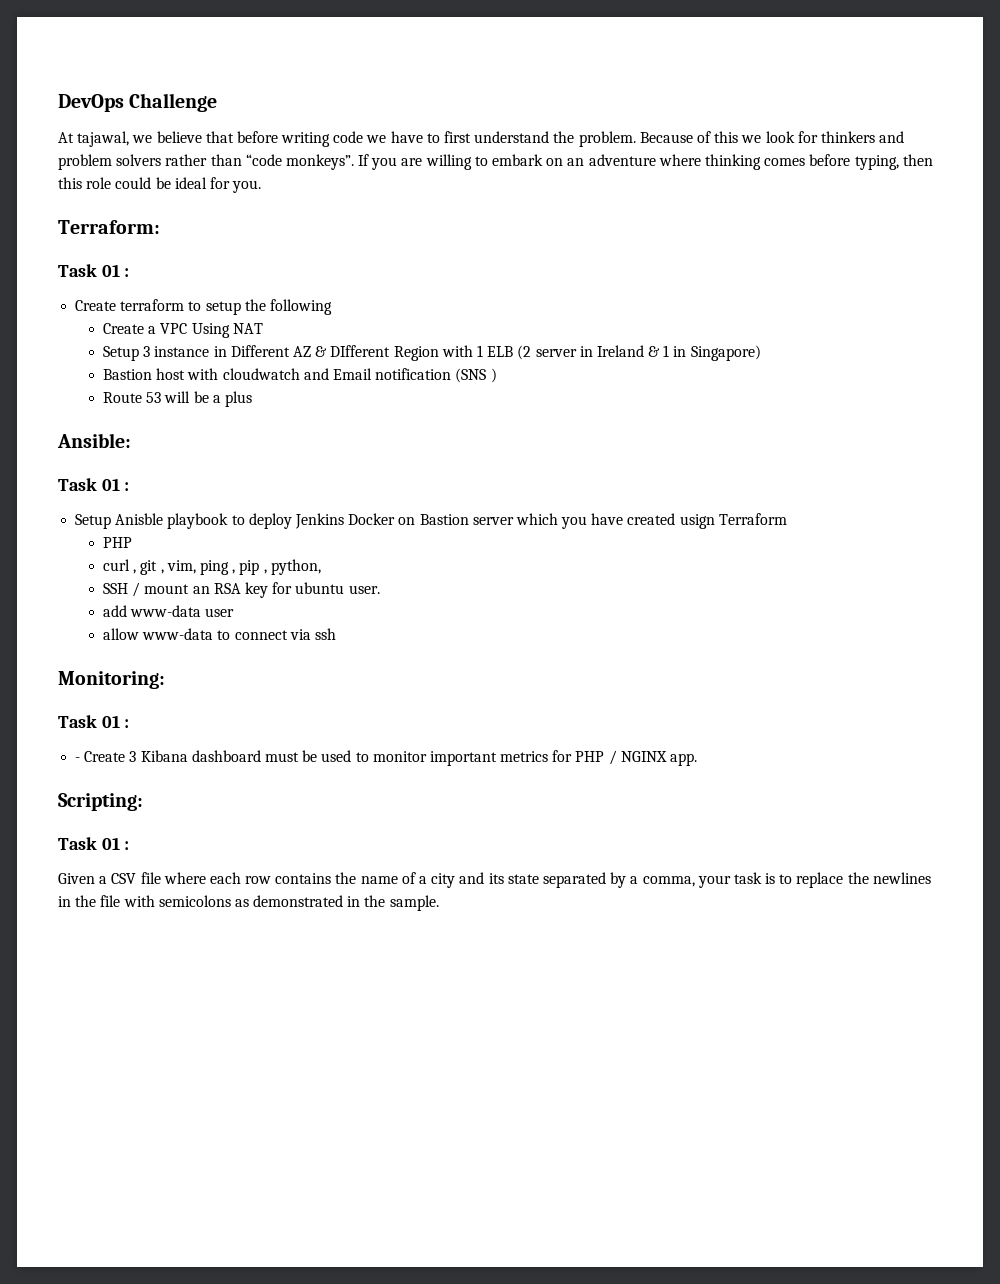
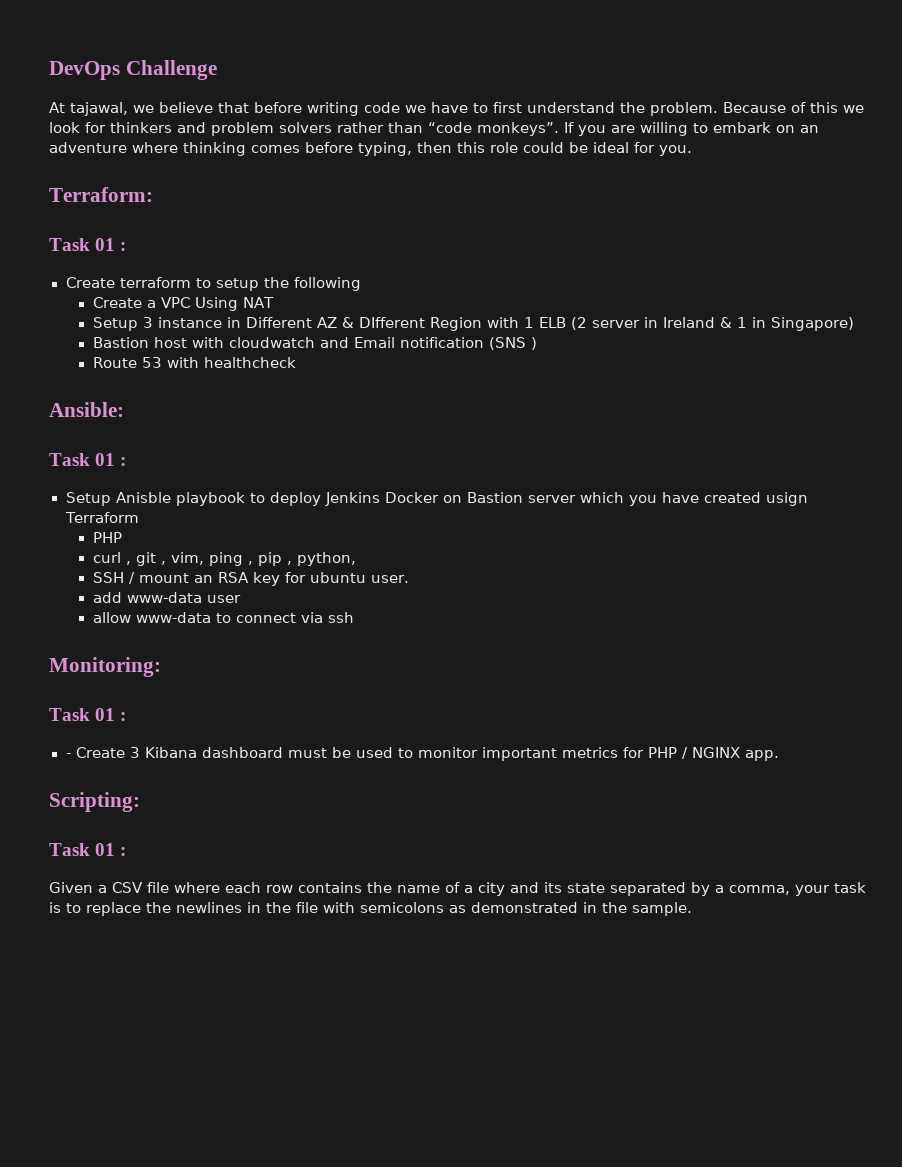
[164,391,253,407] will be a plus -> [166,357,296,368] with healthcheck

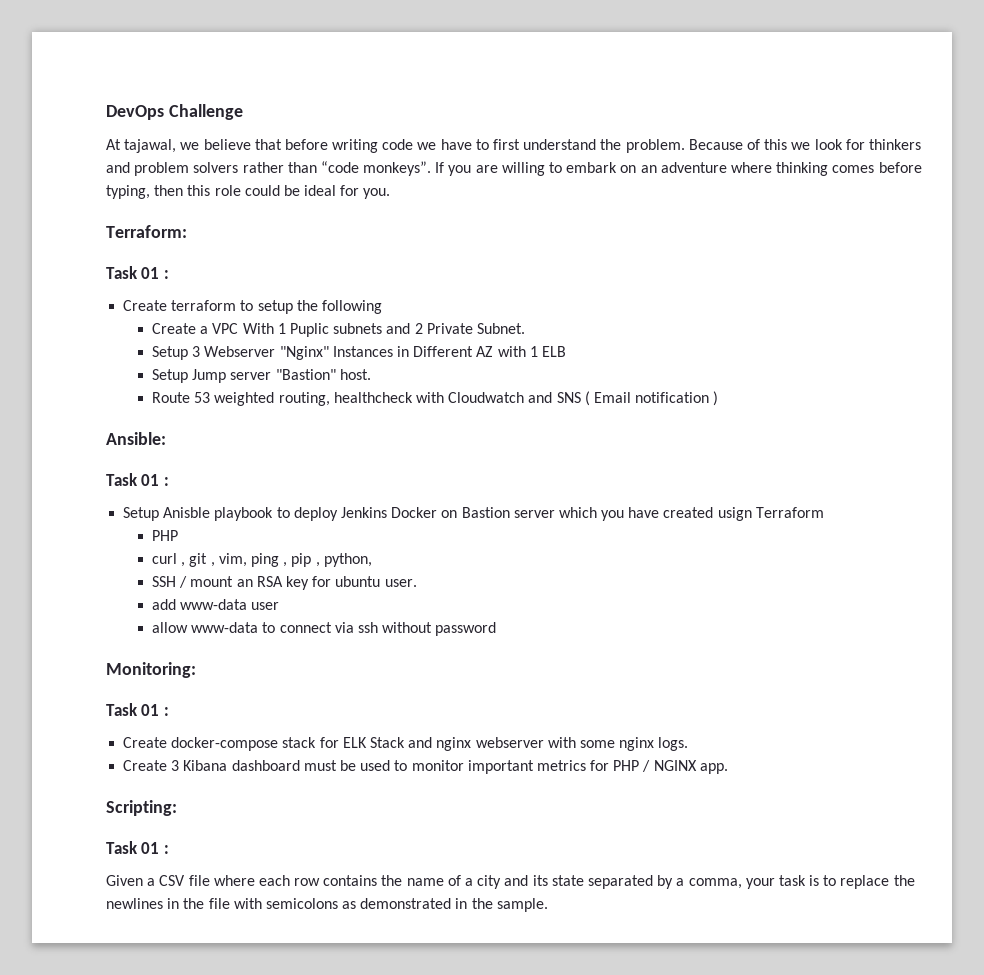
[194,297,274,311] [92,317,854,331] [92,337,537,350] [92,357,296,368] Using NAT // Setup 3 instance in Different AZ & DIfferent Region with 1 ELB (2 server in Ireland & 1 in Singapore) // Bastion host with cloudwatch and Email notification (SNS ) // Route 53 with healthcheck -> [242,323,525,337] [152,346,566,360] [152,369,371,383] [152,391,719,406] With 1 Puplic subnets and 2 Private Subnet. // Setup 3 Webserver "Nginx" Instances in Different AZ with 1 ELB // Setup Jump server "Bastion" host. // Route 53 weighted routing, healthcheck with Cloudwatch and SNS ( Email notification )
(354, 617) none -> [382,622,497,636] without password
[65,753,71,758] - -> [123,737,689,751] Create docker-compose stack for ELK Stack and nginx webserver with some nginx logs. //

